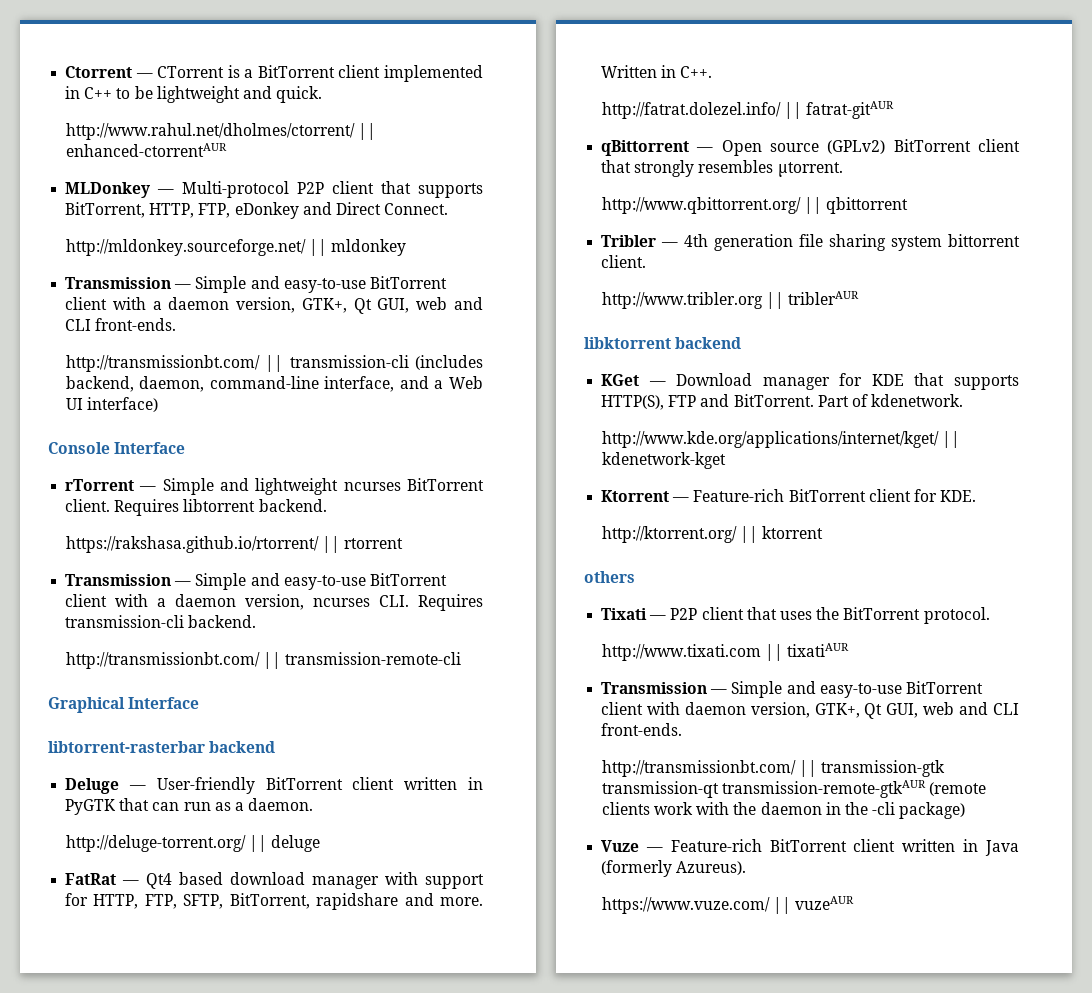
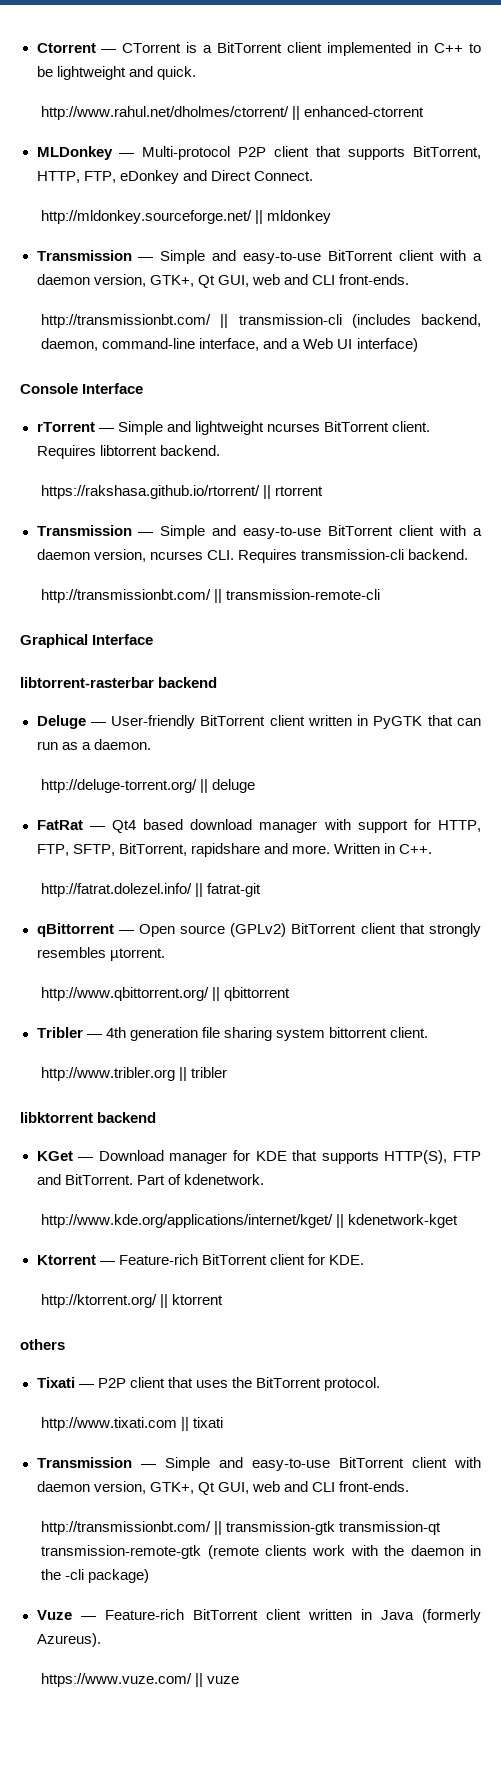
[65,143,227,157] enhanced-ctorrentAUR -> [304,106,425,117] enhanced-ctorrent
[806,101,895,119] fatrat-gitAUR -> [207,883,262,897] fatrat-git
[788,291,860,305] triblerAUR -> [191,1067,228,1078] tribler
[787,643,850,657] tixatiAUR -> [193,1417,224,1428] tixati
[721,780,926,798] transmission-remote-gtkAUR -> [41,1545,202,1559] transmission-remote-gtk
[795,896,855,910] vuzeAUR -> [207,1676,240,1684] vuze

